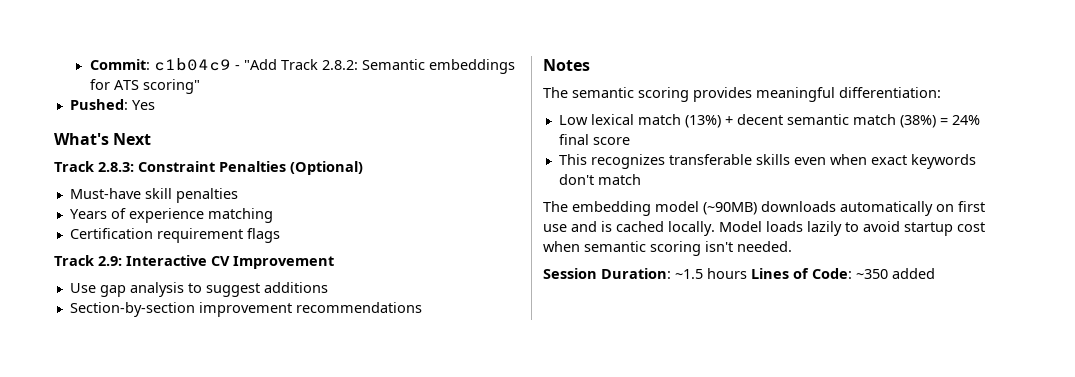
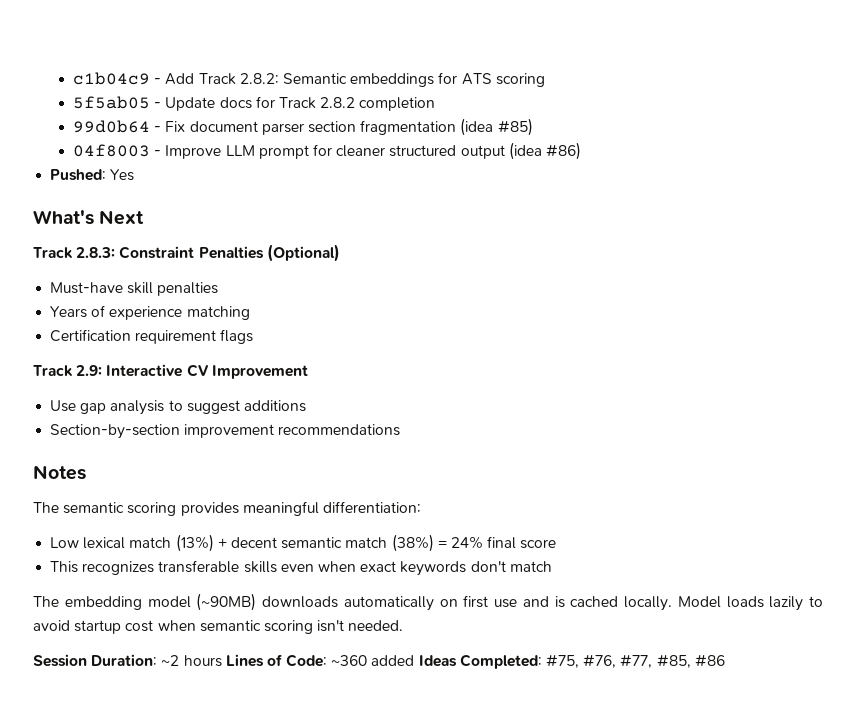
[89,59,150,70] Commit: -> (73, 78) none
[243,59,277,70] "Add -> [165,73,195,85] Add
[142,79,200,94] scoring" -> [495,73,545,87] [73,96,436,111] [73,118,533,136] [73,142,581,160] scoring // 5f5ab05 - Update docs for Track 2.8.2 completion // 99d0b64 - Fix document parser section fragmentation (idea #85) // 04f8003 - Improve LLM prompt for cleaner structured output (idea #86)
[675,269,703,279] ~1.5 -> [161,655,180,666] ~2
[856,268,935,279] ~350 added -> [331,654,725,669] ~360 added Ideas Completed: #75, #76, #77, #85, #86

